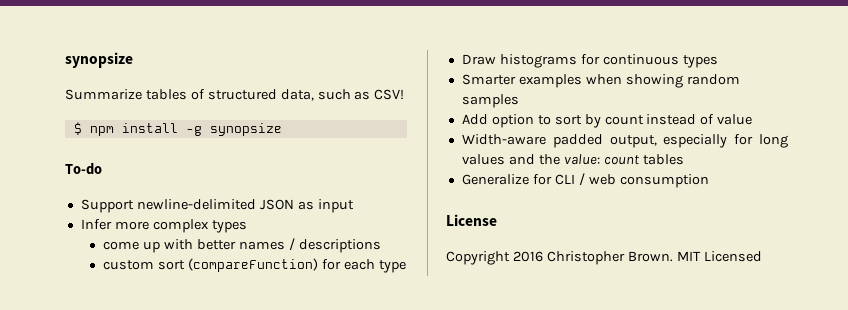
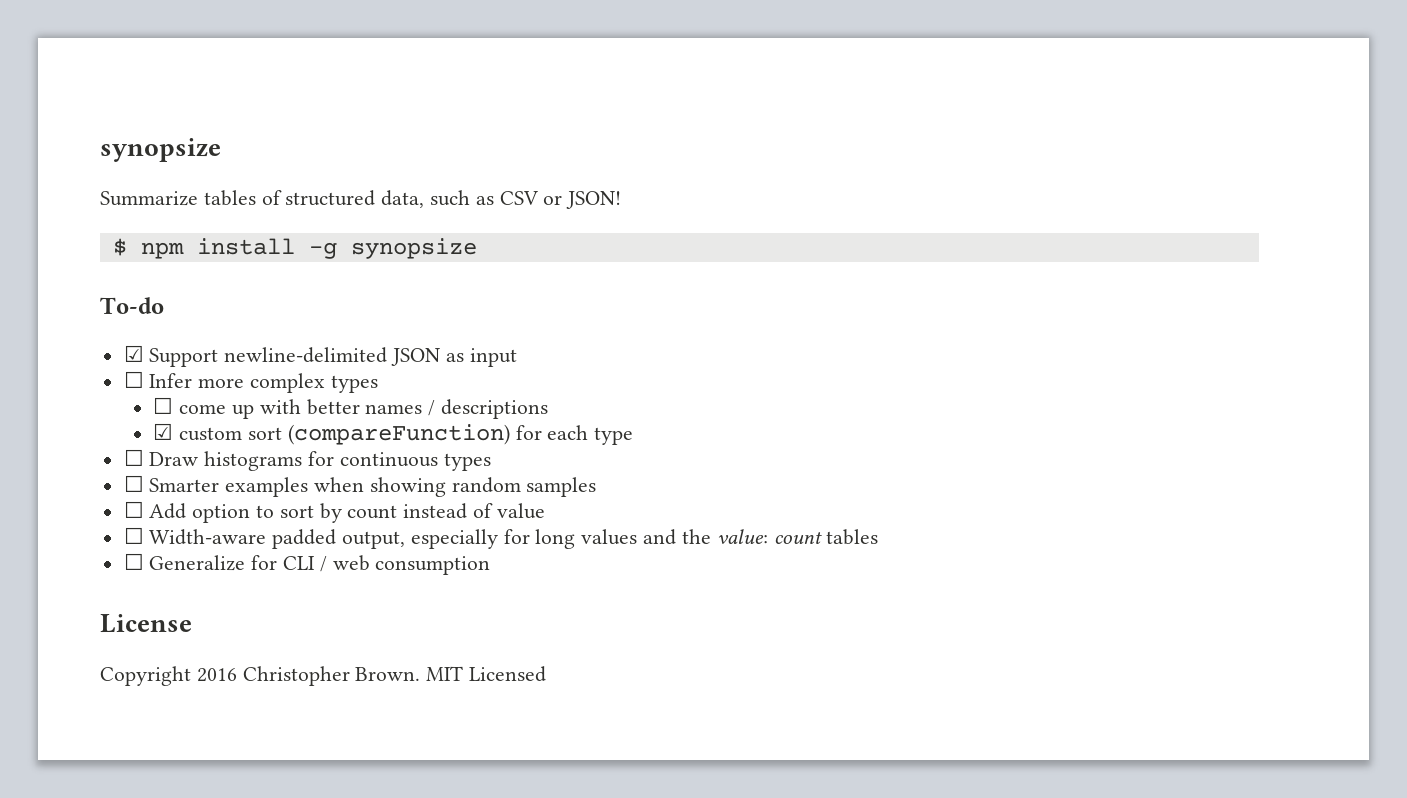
[374,89,405,100] CSV! -> [499,191,622,209] CSV or JSON!
(102, 169) none -> [123,345,144,362] ☑
(354, 206) none -> [123,371,144,388] ☐
(247, 226) none -> [153,397,174,414] ☐
(381, 246) none -> [153,423,174,440] ☑
(406, 266) none -> [123,449,144,466] ☐
(718, 61) none -> [123,475,144,492] ☐
(519, 101) none -> [123,501,144,518] ☐
(753, 119) none -> [123,527,144,544] ☐
(684, 159) none -> [123,553,144,570] ☐

